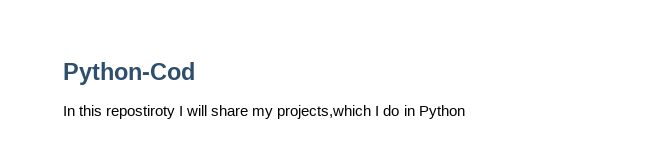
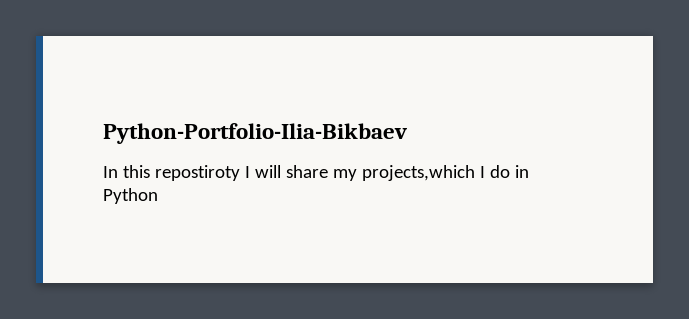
[63,62,195,85] Python-Cod -> [103,123,407,144] Python-Portfolio-Ilia-Bikbaev

